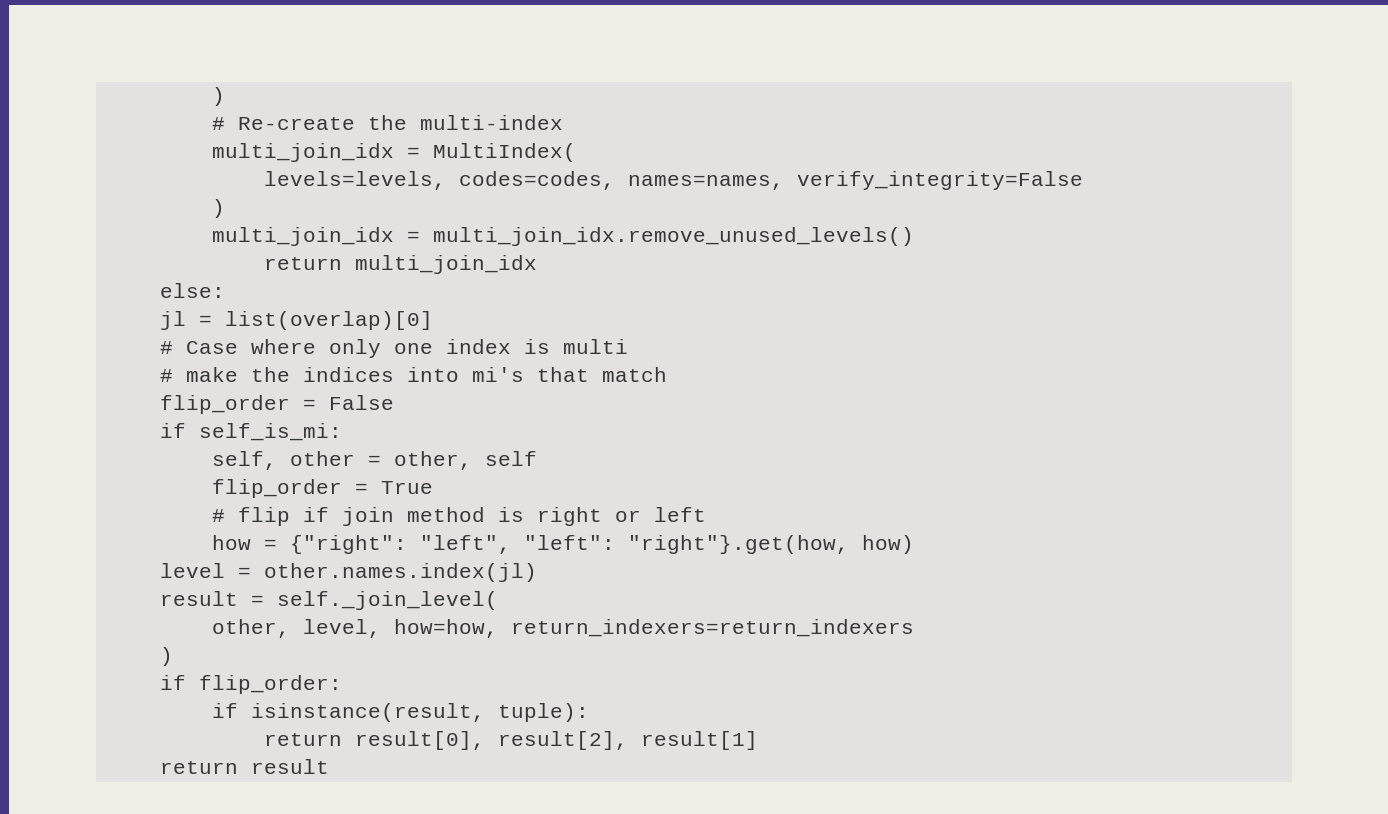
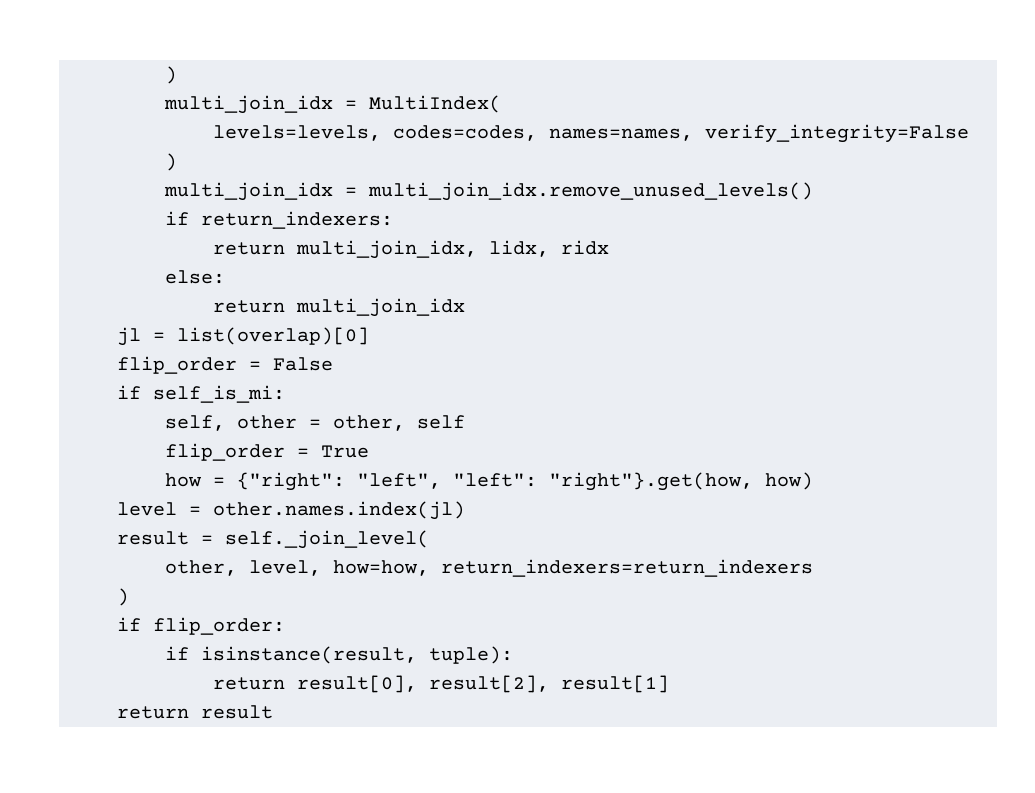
[212,87,226,106] [212,115,564,130] ) // # Re-create the multi-index -> [164,66,177,84] )
(915, 236) none -> [164,211,393,229] [212,240,609,259] [164,270,225,284] // if return_indexers: // return multi_join_idx, lidx, ridx // else:
[160,283,226,298] // else: -> (465, 307) none
[160,339,629,358] [160,367,668,382] // # Case where only one index is multi // # make the indices into mi's that match -> (369, 336) none
[212,507,707,526] // # flip if join method is right or left -> (369, 451) none

